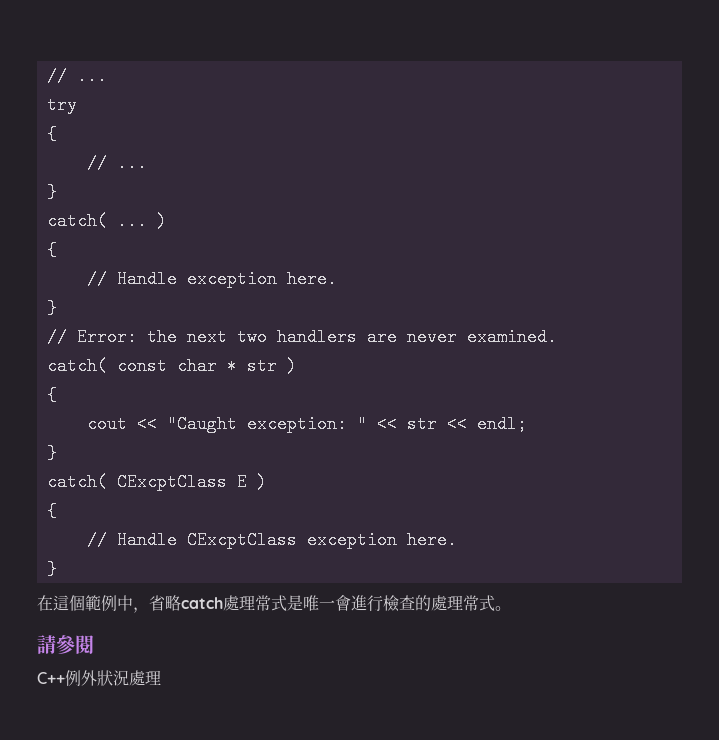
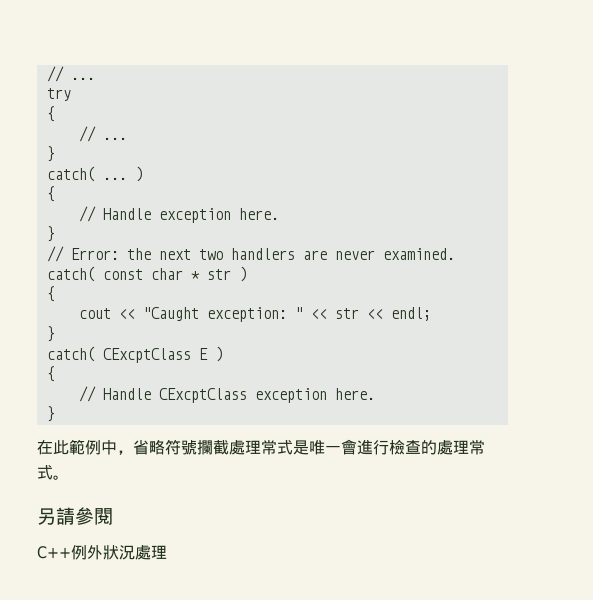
[53,595,85,611] 這個 -> [53,440,69,455] 此
[181,597,223,609] catch -> [165,439,229,455] 符號攔截
(511, 608) none -> [37,508,56,525] 另

